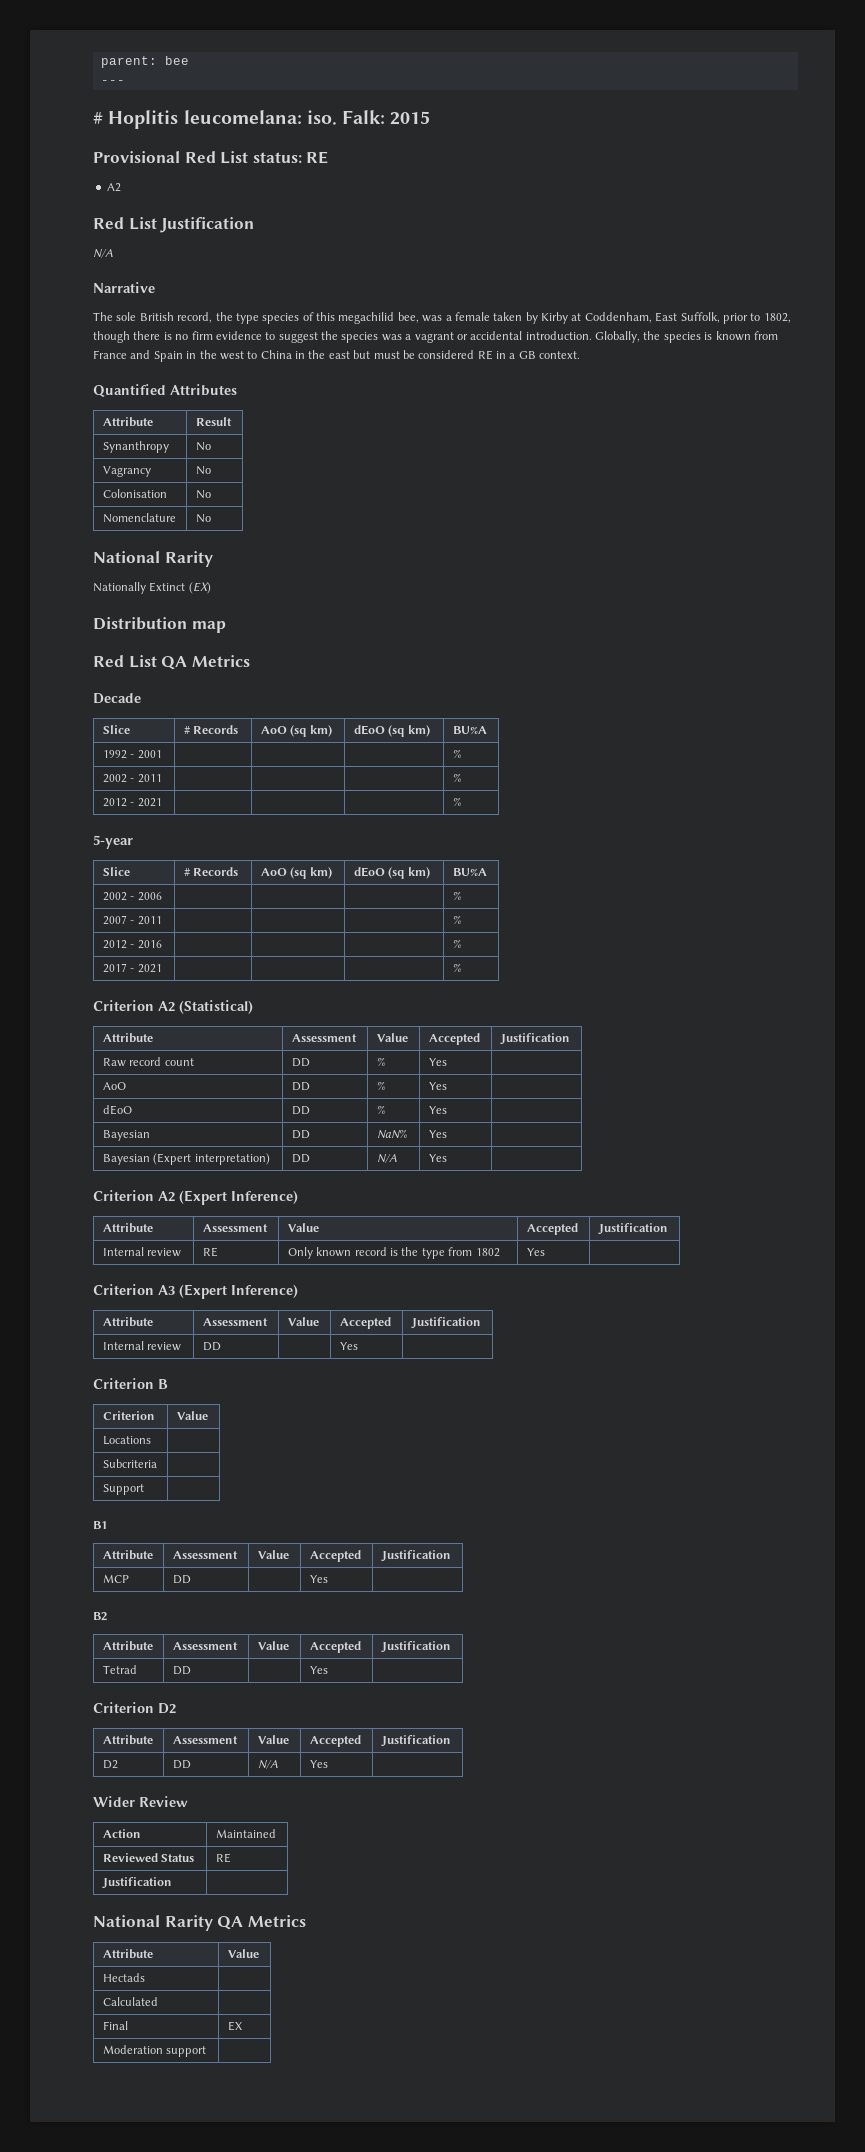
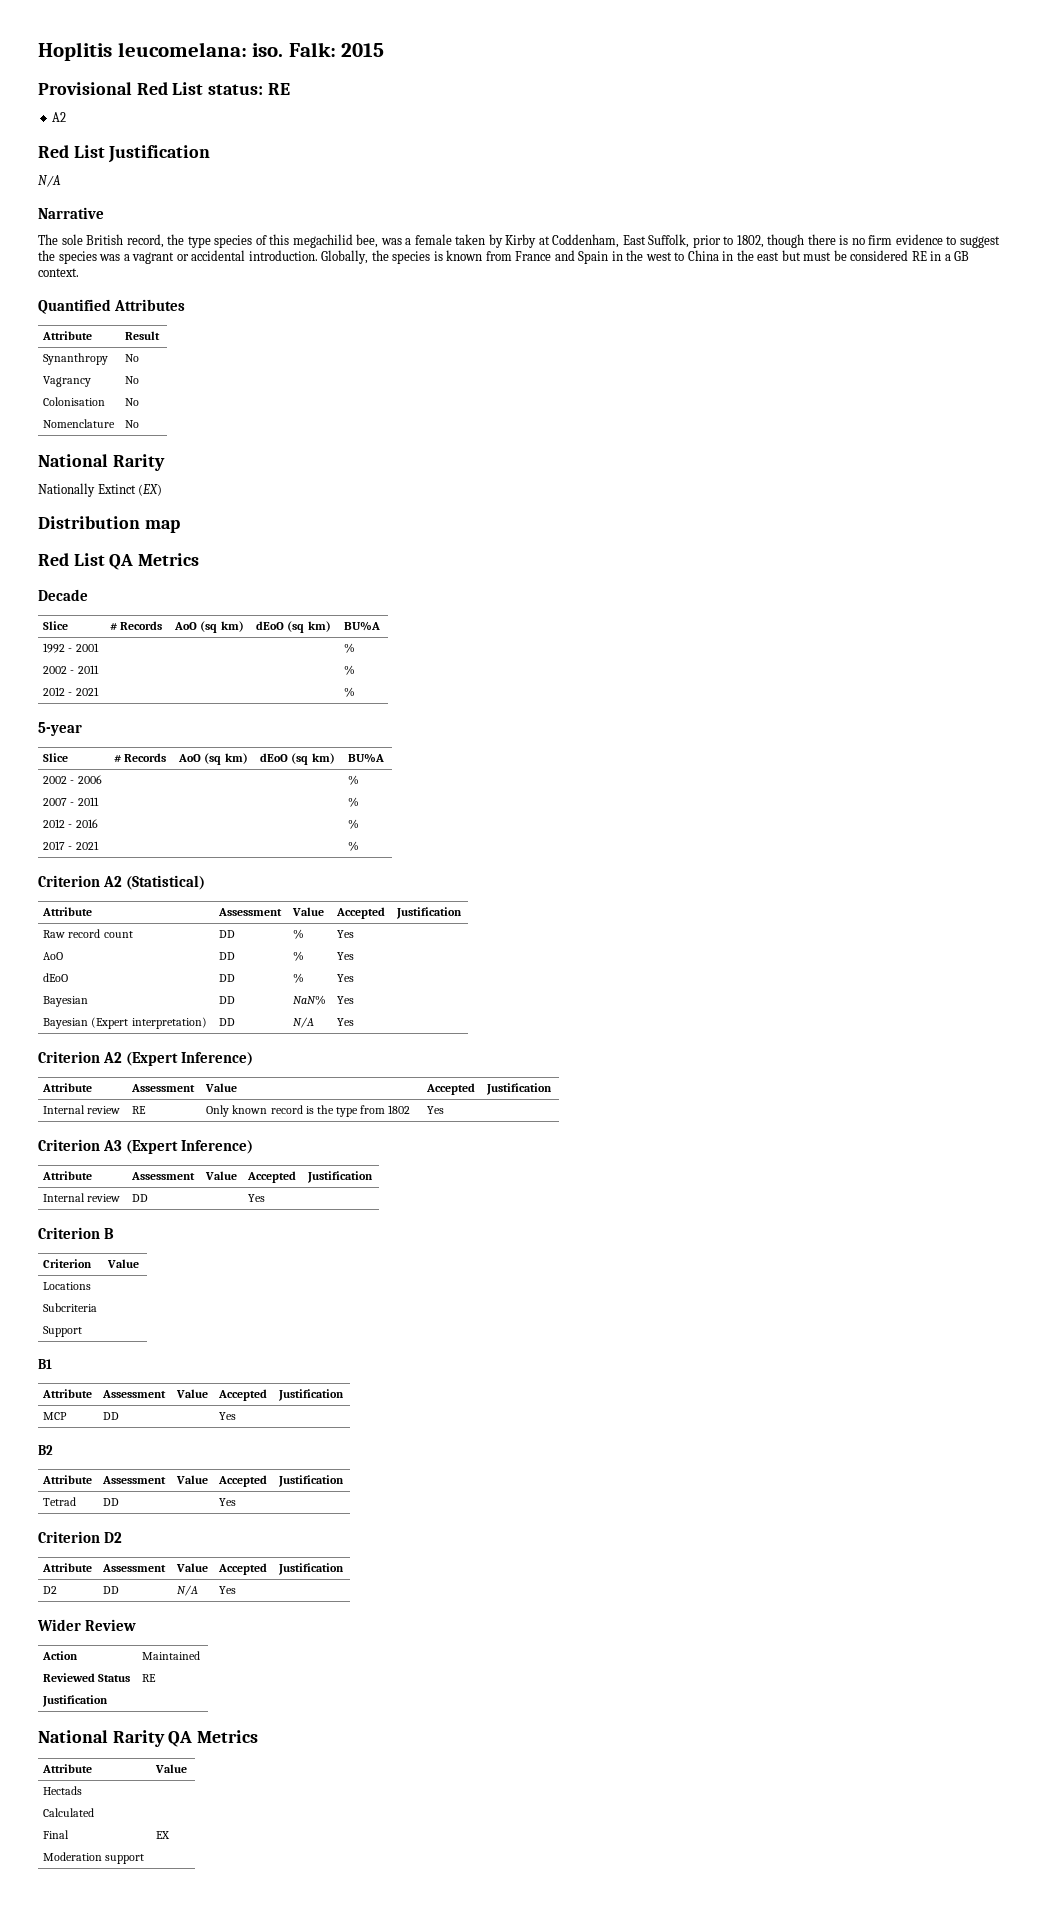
[100,56,189,68] [100,80,125,84] [93,112,103,124] parent: bee // --- // # -> (38, 51) none

